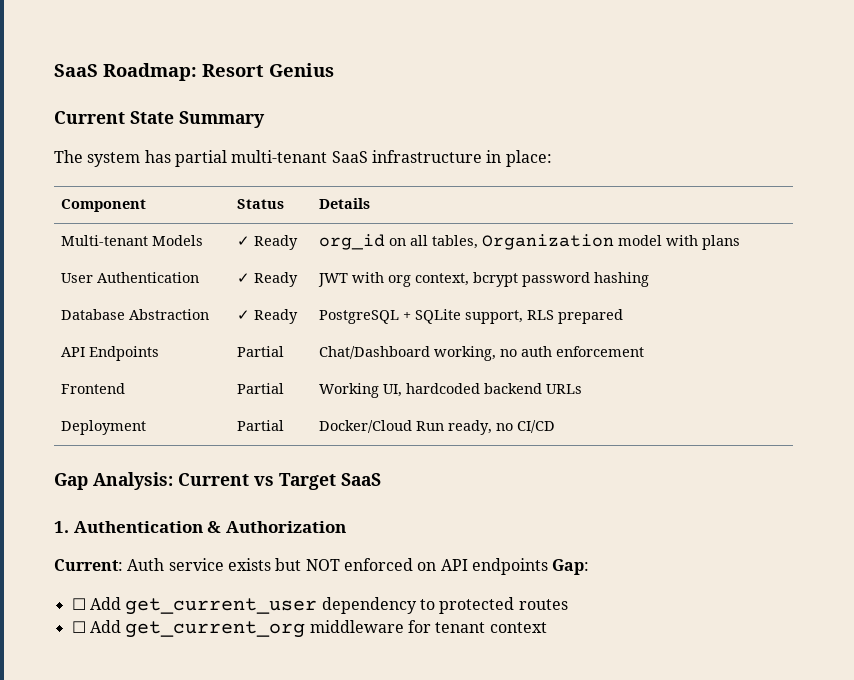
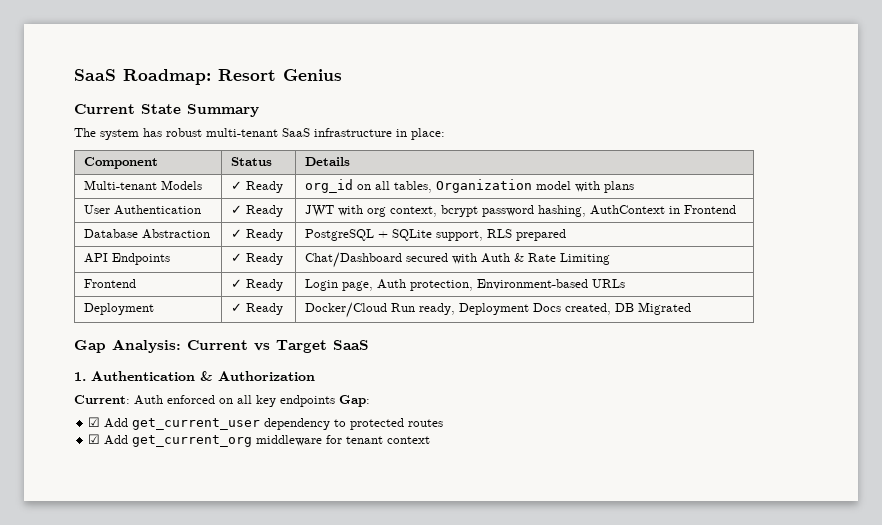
[174,150,227,167] partial -> [166,128,202,137] robust
[593,272,649,287] hashing -> [538,205,737,217] hashing, AuthContext in Frontend
[236,346,284,357] Partial -> [231,253,284,265] ✓ Ready
[433,346,644,361] [60,383,125,394] [236,383,284,394] [318,383,542,398] working, no auth enforcement // Frontend | Partial | Working UI, hardcoded backend -> [406,253,611,265] [84,279,137,288] [231,279,284,291] [305,279,589,291] secured with Auth & Rate Limiting // Frontend | ✓ Ready | Login page, Auth protection, Environment-based
[236,420,284,431] Partial -> [231,303,284,315] ✓ Ready
[495,420,555,433] no CI/CD -> [459,302,692,315] Deployment Docs created, DB Migrated
[168,558,468,571] service exists but NOT enforced on API -> [167,395,276,407] enforced on all key
[71,598,86,610] ☐ -> [88,417,101,427] ☑
[71,621,86,633] ☐ -> [88,434,101,444] ☑

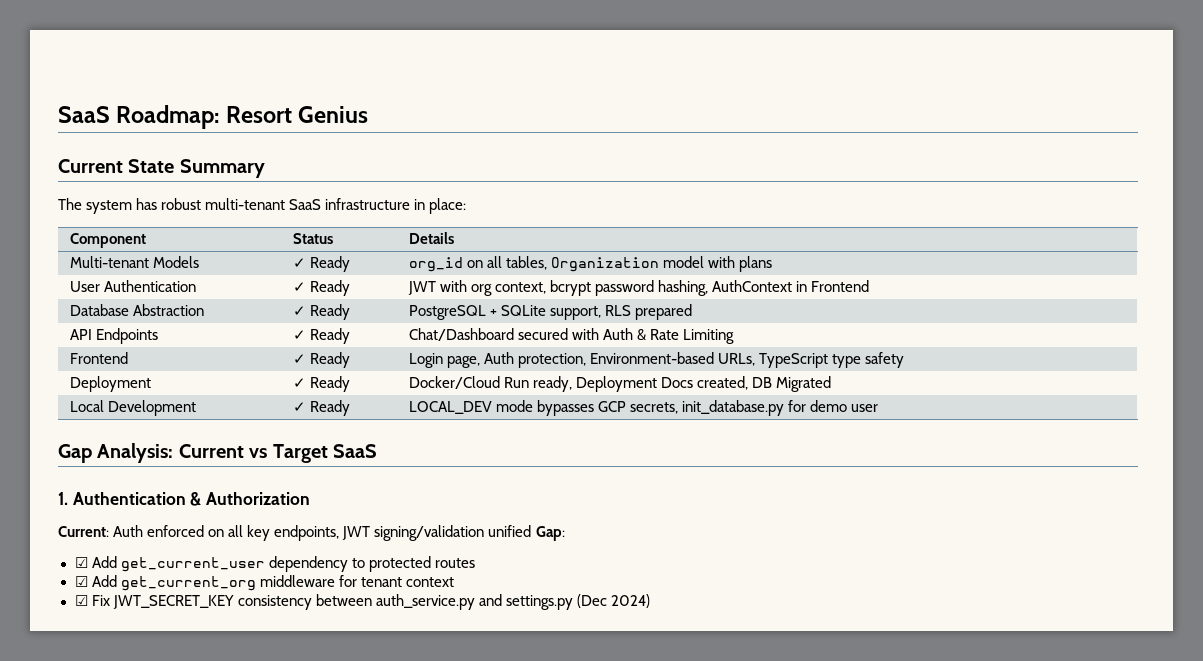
[592,279,626,288] URLs -> [718,352,905,368] URLs, TypeScript type safety
(692, 308) none -> [69,400,197,416] [292,400,351,416] [408,400,879,416] // Local Development | ✓ Ready | LOCAL_DEV mode bypasses GCP secrets, init_database.py for demo user
[280,395,335,407] endpoints -> [274,525,532,541] endpoints, JWT signing/validation unified
(431, 440) none -> [74,594,650,610] // ☑ Fix JWT_SECRET_KEY consistency between auth_service.py and settings.py (Dec 2024)

